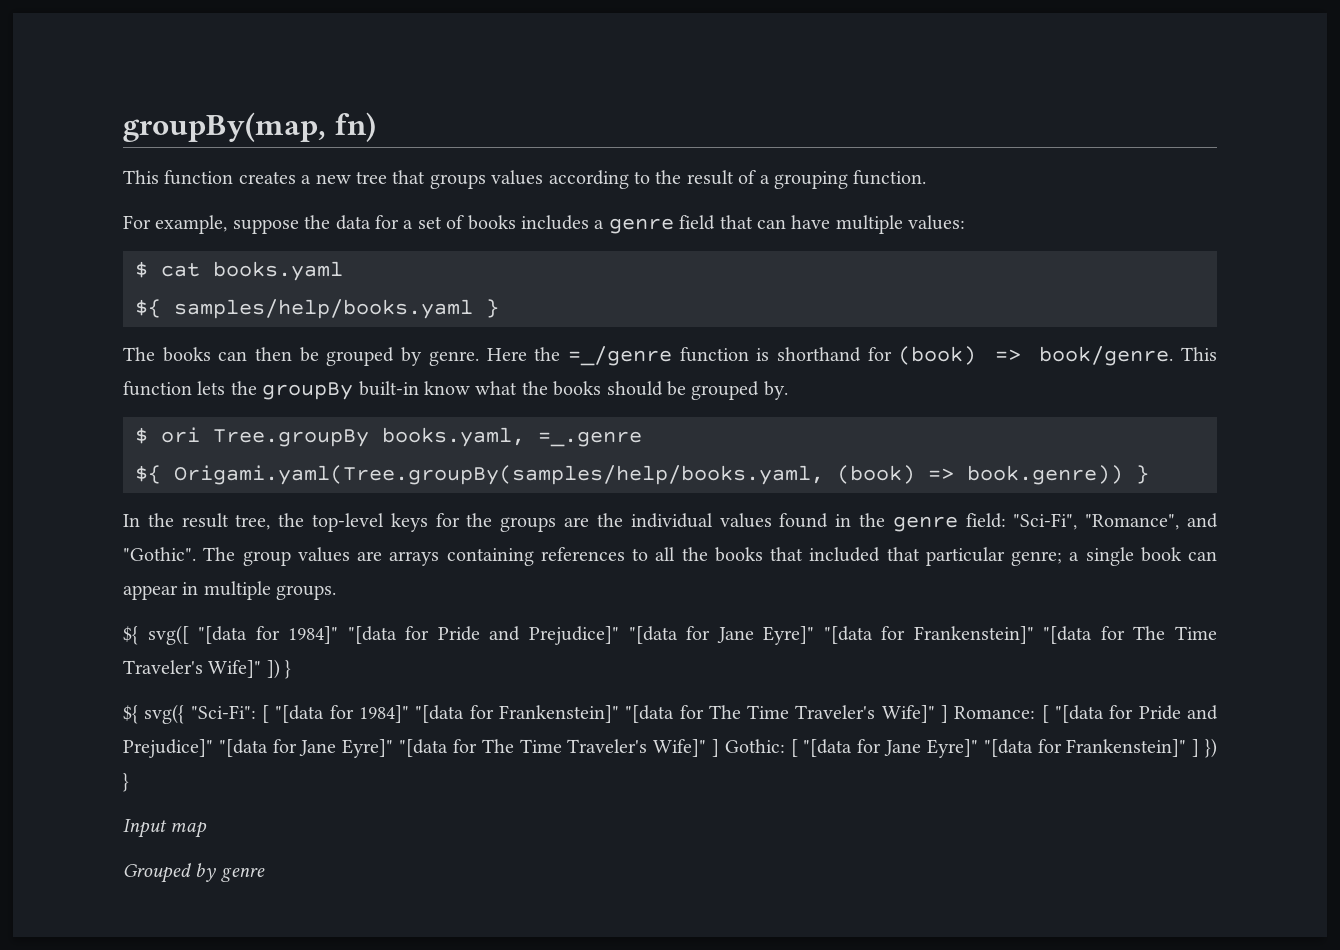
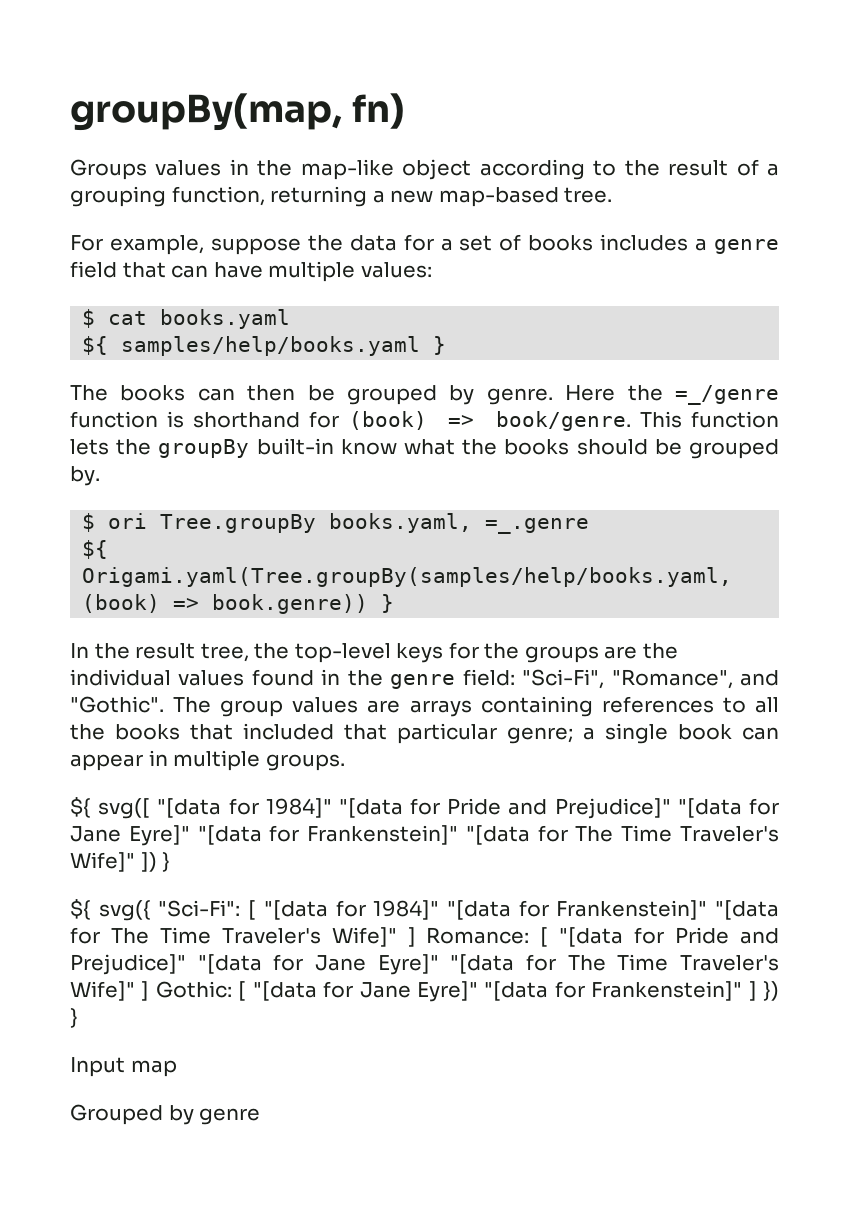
[123,170,544,189] This function creates a new tree that groups values -> [70,159,472,180] Groups values in the map-like object
[853,170,927,185] function. -> [171,186,613,207] function, returning a new map-based tree.

